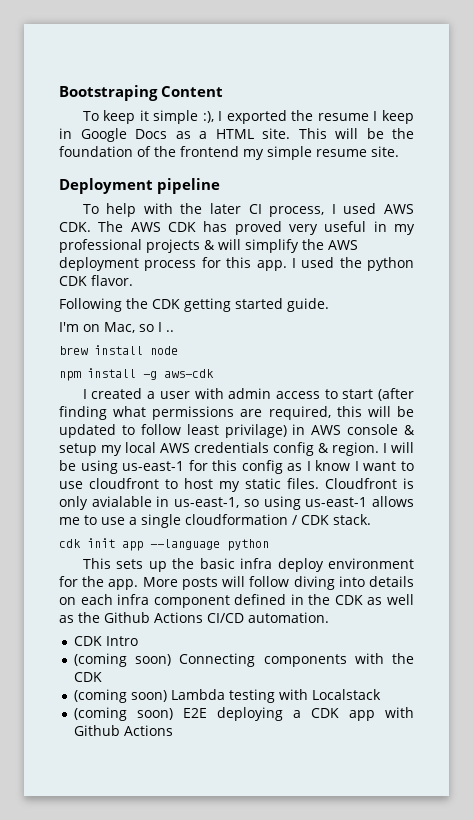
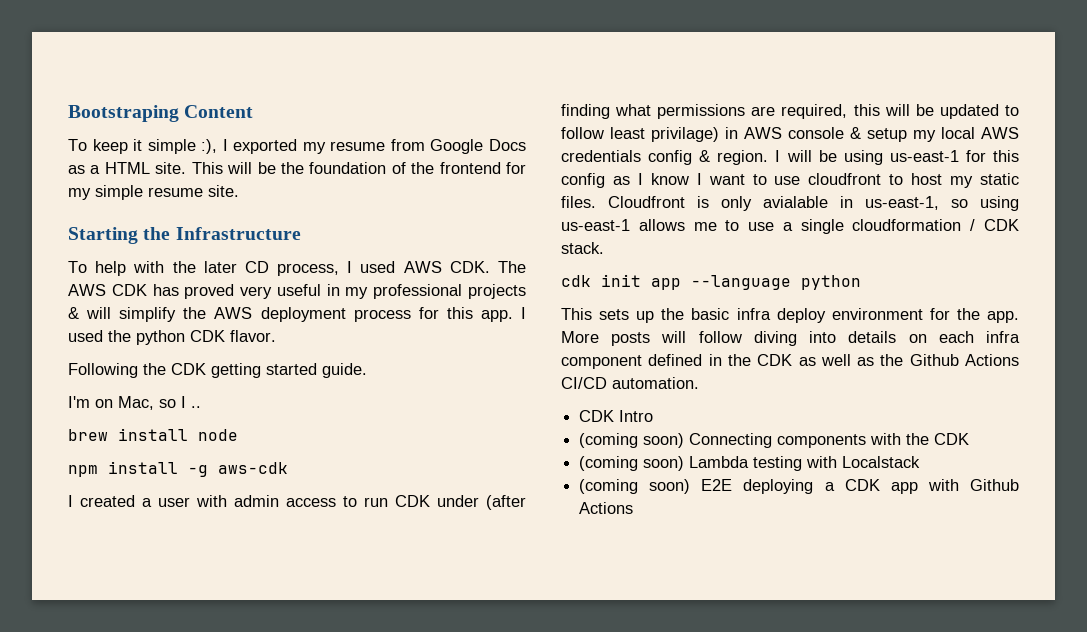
[291,110,414,124] [59,128,72,139] the resume I keep in -> [302,139,425,154] my resume from
(239, 151) none -> [506,162,526,174] for
[59,178,220,194] Deployment pipeline -> [68,227,301,244] Starting the Infrastructure
[248,204,262,214] CI -> [244,261,269,273] CD
[342,389,374,399] start -> [364,495,479,507] run CDK under

